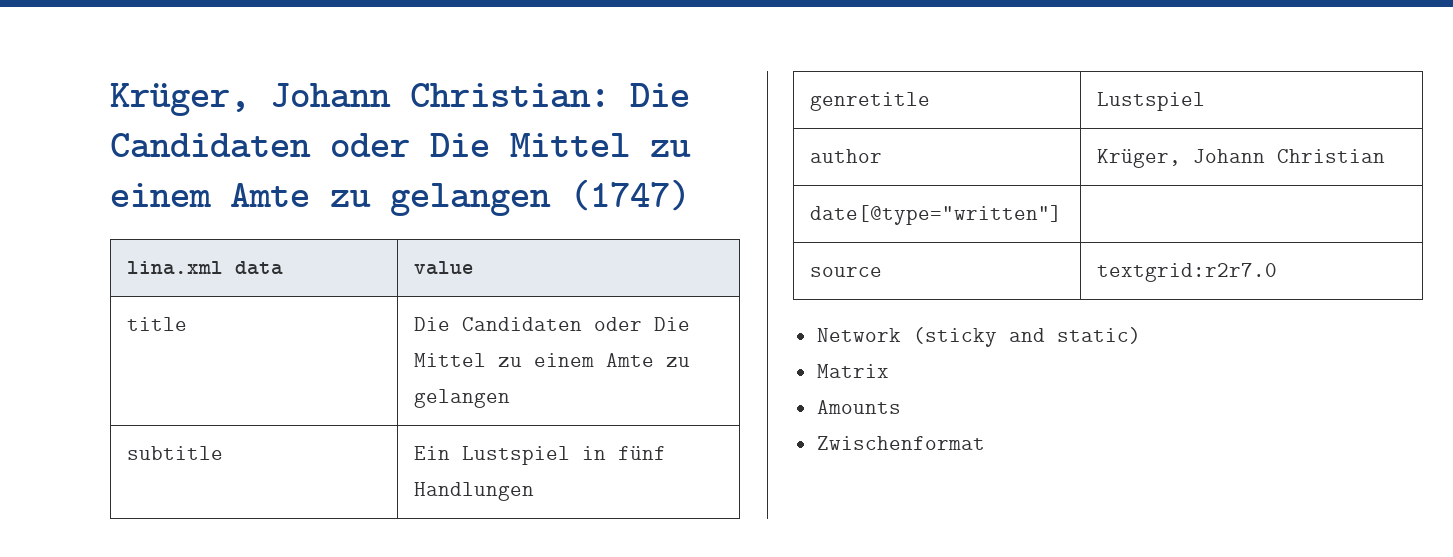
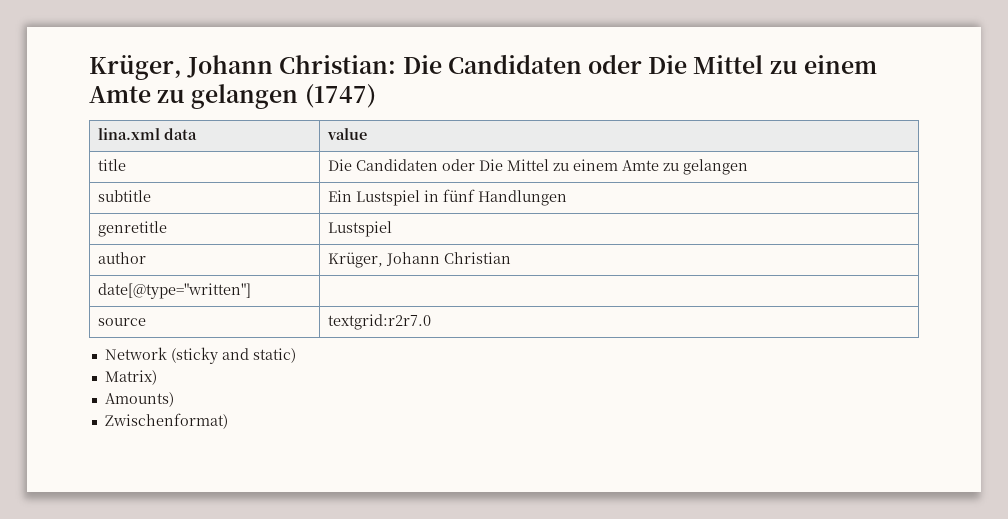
[816,364,889,378] [816,400,901,414] [816,436,985,450] Matrix // Amounts // Zwischenformat -> [104,370,157,385] [104,392,174,407] [104,413,228,429] Matrix) // Amounts) // Zwischenformat)

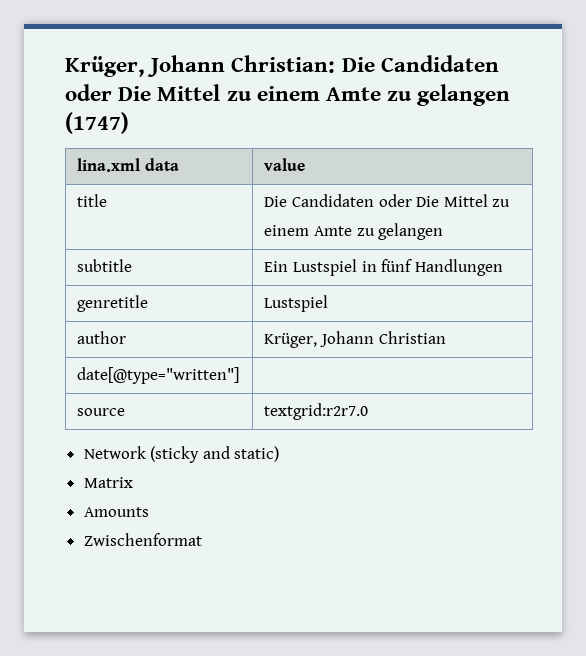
[104,370,157,385] [104,392,174,407] [104,413,228,429] Matrix) // Amounts) // Zwischenformat) -> [83,477,133,488] [83,507,149,517] [83,533,202,546] Matrix // Amounts // Zwischenformat

